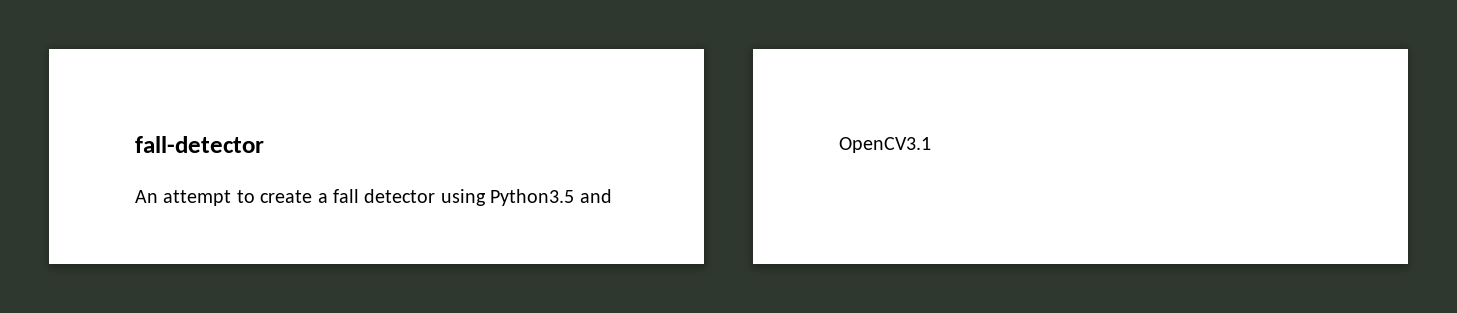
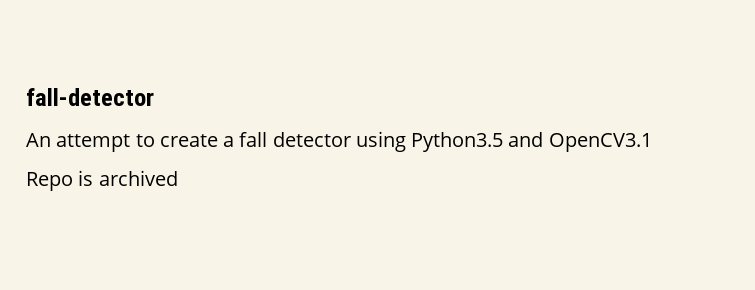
(931, 145) none -> [26,170,178,191] // Repo is archived

